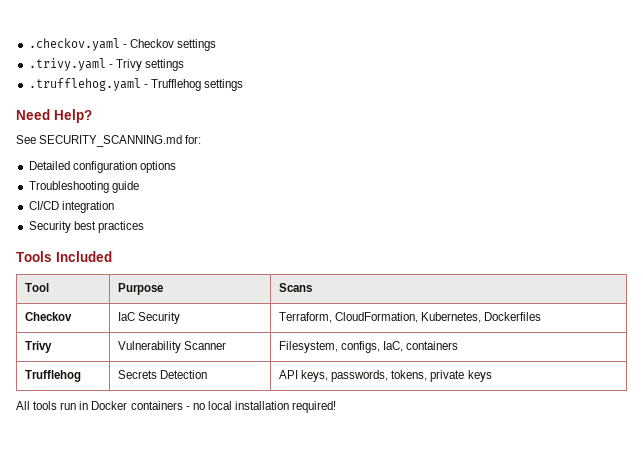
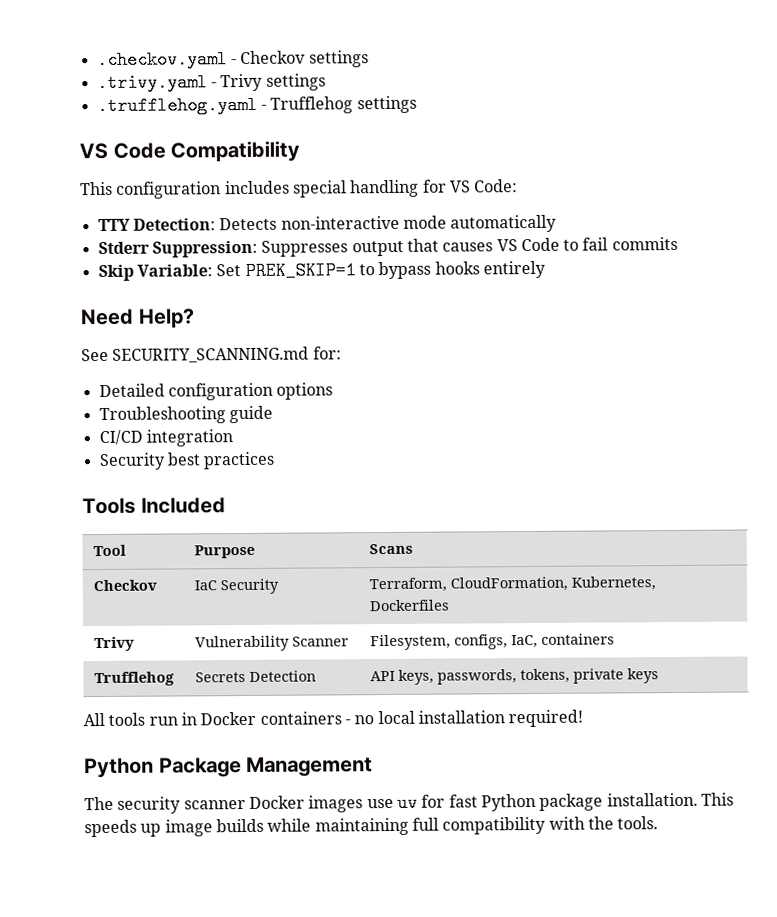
(243, 85) none -> [79,140,301,163] [80,179,519,199] [97,214,558,233] [97,236,678,258] [97,260,546,282] // VS Code Compatibility // This configuration includes special handling for VS Code: // TTY Detection: Detects non-interactive mode automatically // Stderr Suppression: Suppresses output that causes VS Code to fail commits // Skip Variable: Set PREK_SKIP=1 to bypass hooks entirely
(337, 407) none -> [84,756,374,779] [84,792,734,814] [84,816,659,838] // Python Package Management // The security scanner Docker images use uv for fast Python package installation. This speeds up image builds while maintaining full compatibility with the tools.

